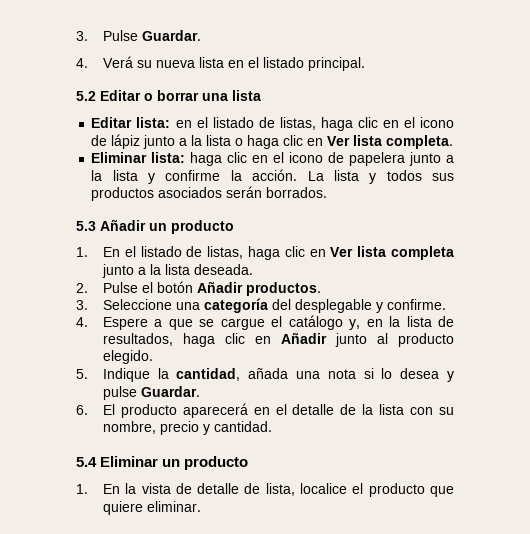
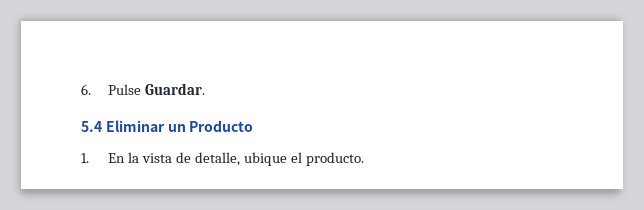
[76,31,88,41] 3. -> [81,84,91,95] 6.
[76,56,365,71] [76,90,261,101] [91,117,455,131] [91,134,454,149] [91,152,454,166] [91,169,455,184] [91,186,328,201] [76,219,234,234] [76,246,454,260] [101,264,253,278] [76,281,321,296] [76,298,446,313] [76,315,454,330] [102,332,454,347] [102,350,153,364] [76,368,454,382] [102,386,200,400] [76,403,455,418] [102,421,272,435] // 4. Verá su nueva lista en el listado principal. // 5.2 Editar o borrar una lista // Editar lista: en el listado de listas, haga clic en el icono de lápiz junto a la lista o haga clic en Ver lista completa. // Eliminar lista: haga clic en el icono de papelera junto a la lista y confirme la acción. La lista y todos sus productos asociados serán borrados. // 5.3 Añadir un producto // 1. En el listado de listas, haga clic en Ver lista completa junto a la lista deseada. // 2. Pulse el botón Añadir productos. // 3. Seleccione una categoría del desplegable y confirme. // 4. Espere a que se cargue el catálogo y, en la lista de resultados, haga clic en Añadir junto al producto elegido. // 5. Indique la cantidad, añada una nota si lo desea y pulse Guardar. // 6. El producto aparecerá en el detalle de la lista con su nombre, precio y cantidad. -> (206, 89) none
[184,456,249,470] producto -> [189,120,254,132] Producto
[197,483,454,497] [102,501,201,515] detalle de lista, localice el producto que quiere eliminar. -> [195,152,364,166] detalle, ubique el producto.

